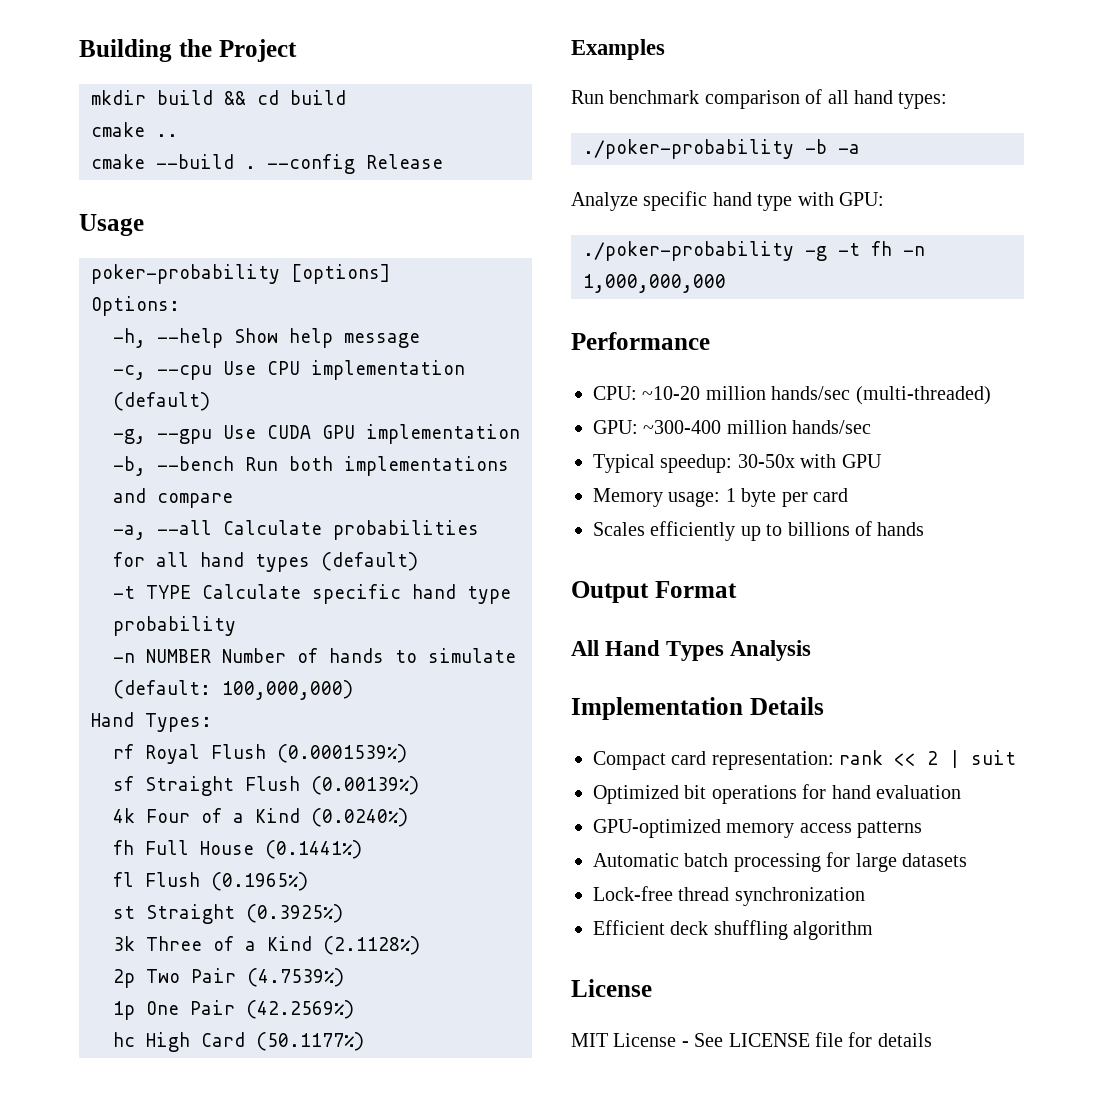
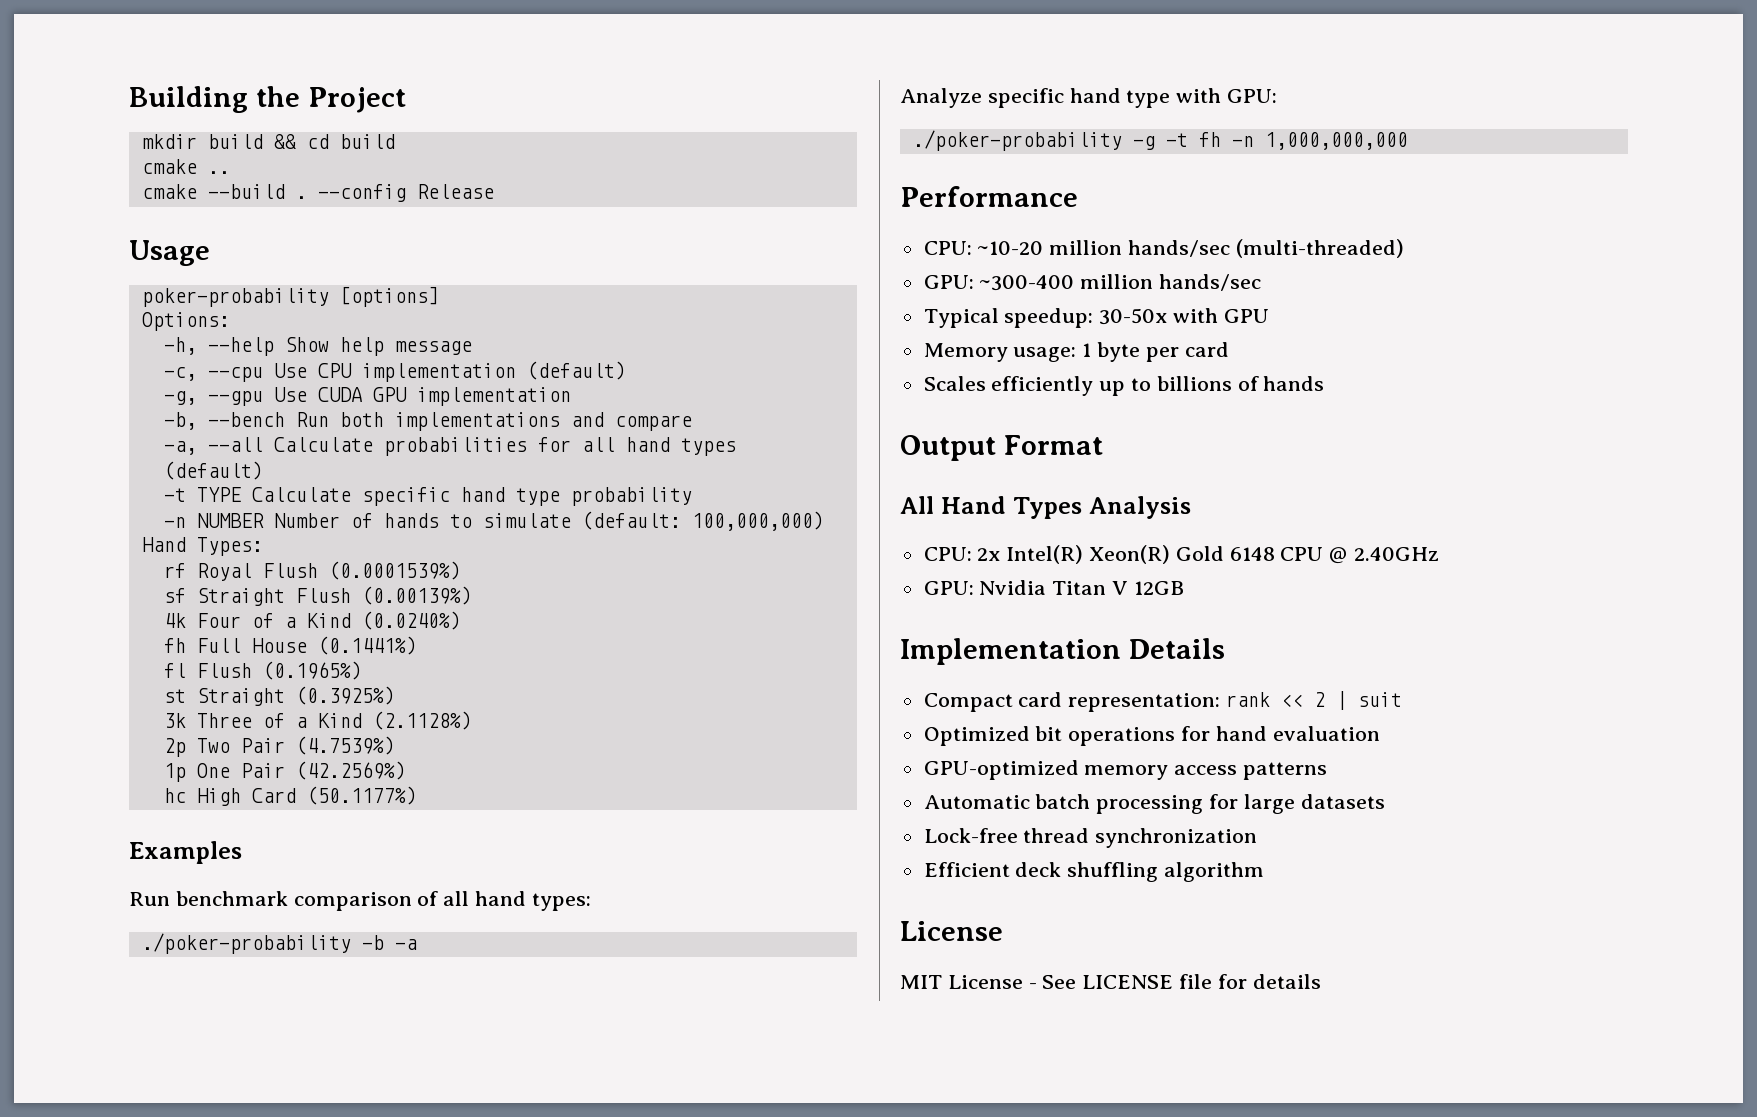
(812, 650) none -> [923,545,1440,564] [923,580,1184,595] // CPU: 2x Intel(R) Xeon(R) Gold 6148 CPU @ 2.40GHz // GPU: Nvidia Titan V 12GB

